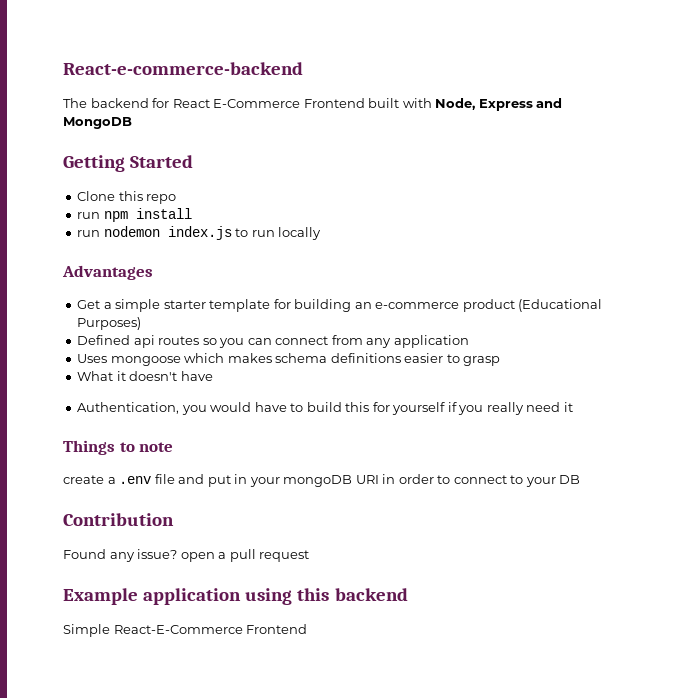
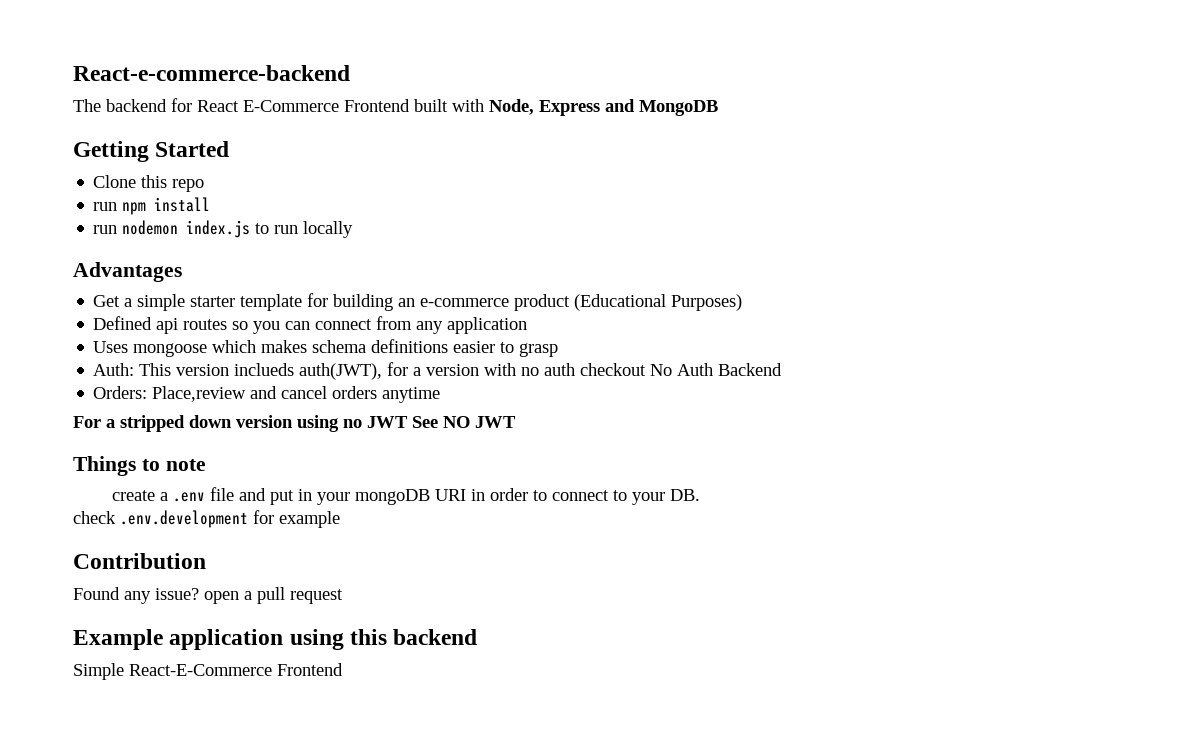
[77,371,213,381] [77,402,573,415] What it doesn't have // Authentication, you would have to build this for yourself if you really need it -> [93,362,783,380] [93,386,441,403] [73,415,516,432] Auth: This version inclueds auth(JWT), for a version with no auth checkout No Auth Backend // Orders: Place,review and cancel orders anytime // For a stripped down version using no JWT See NO JWT
[559,475,581,484] DB -> [670,489,701,501] [73,510,340,528] DB. // check .env.development for example

